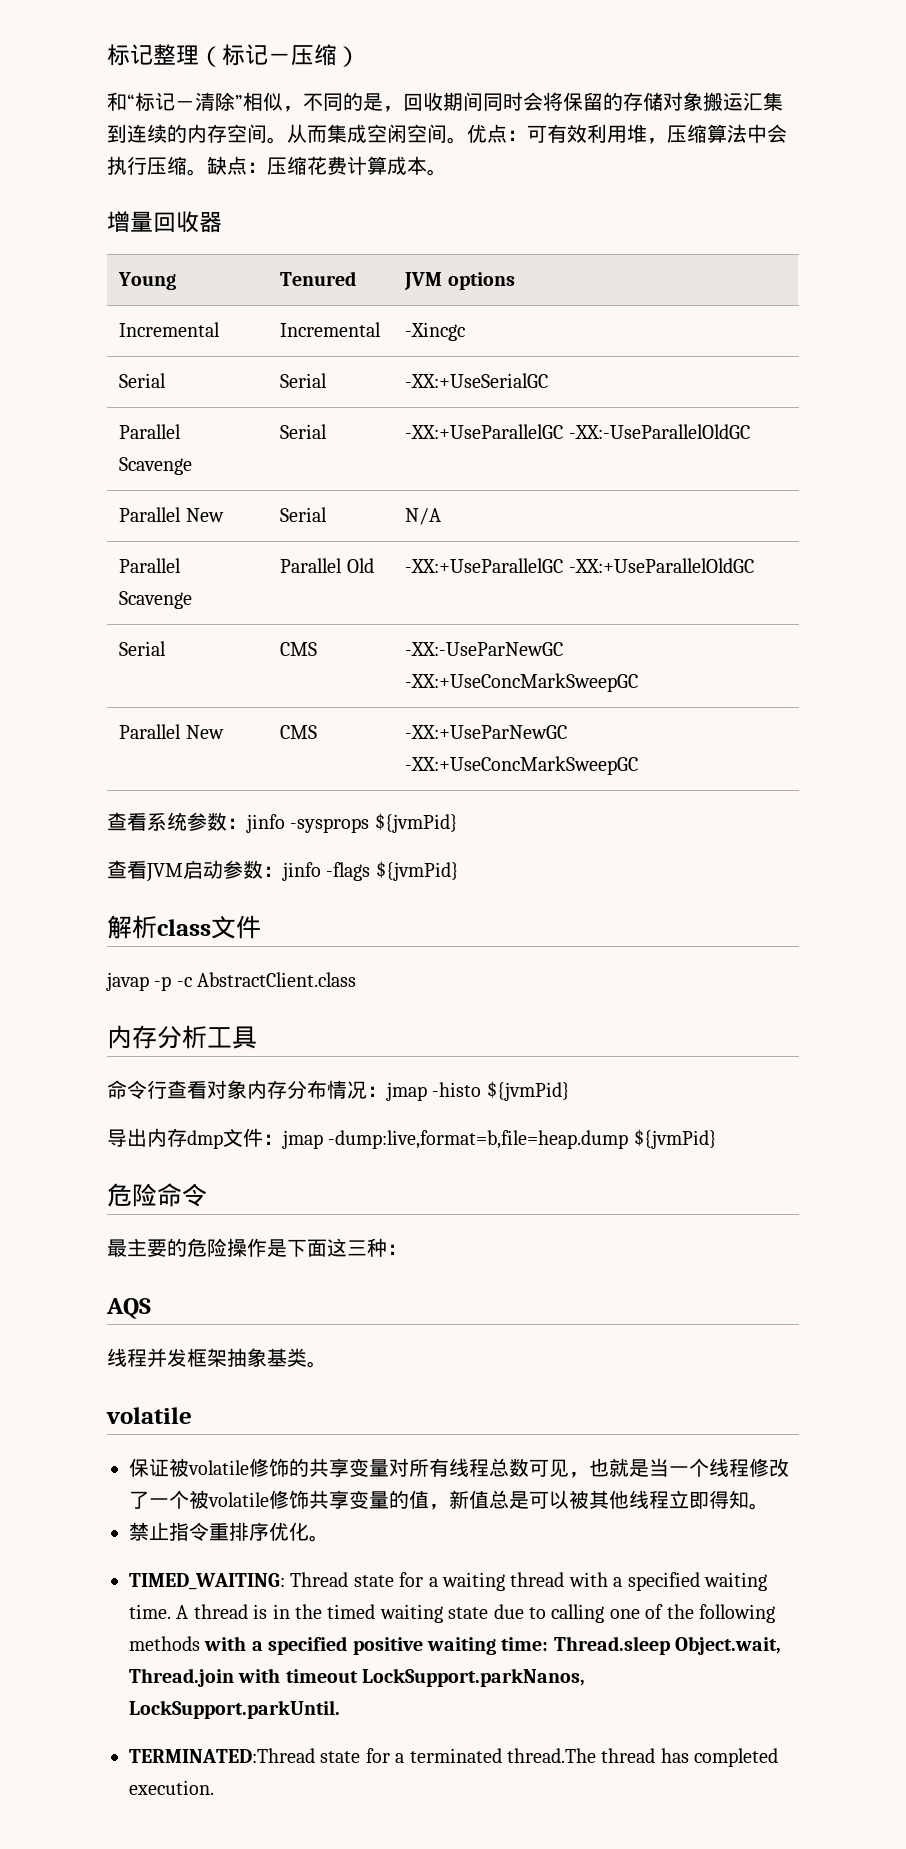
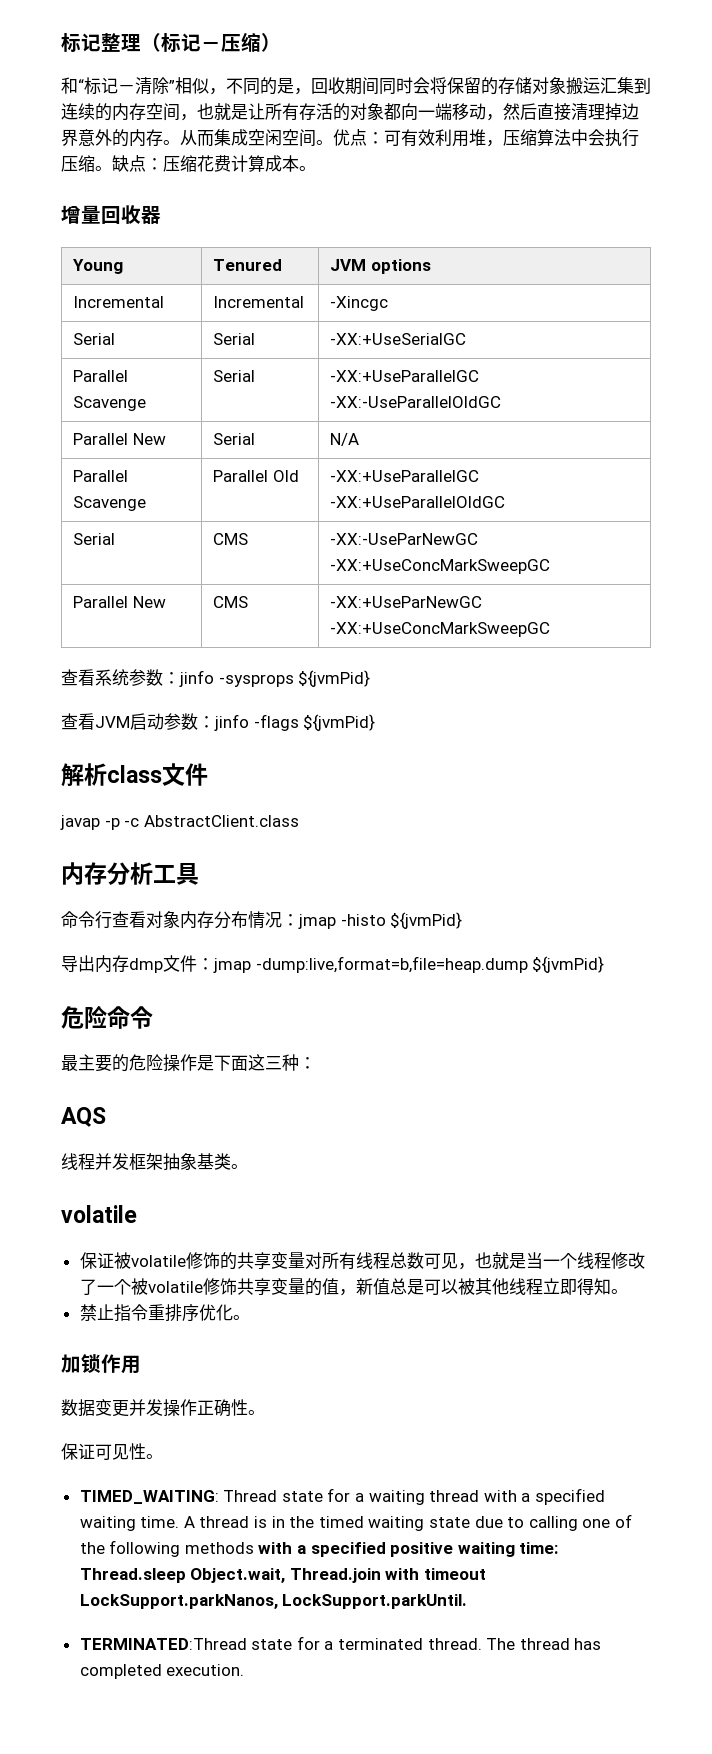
(267, 133) none -> [180,103,639,121] [61,129,163,147] ，也就是让所有存活的对象都向一端移动，然后直接清理掉边界意外的内存
(329, 1538) none -> [61,1354,141,1374] [61,1399,265,1417] [61,1443,163,1460] // 加锁作用 // 数据变更并发操作正确性。 // 保证可见性。
[506,1748,596,1763] thread.The -> [427,1638,516,1650] thread. The

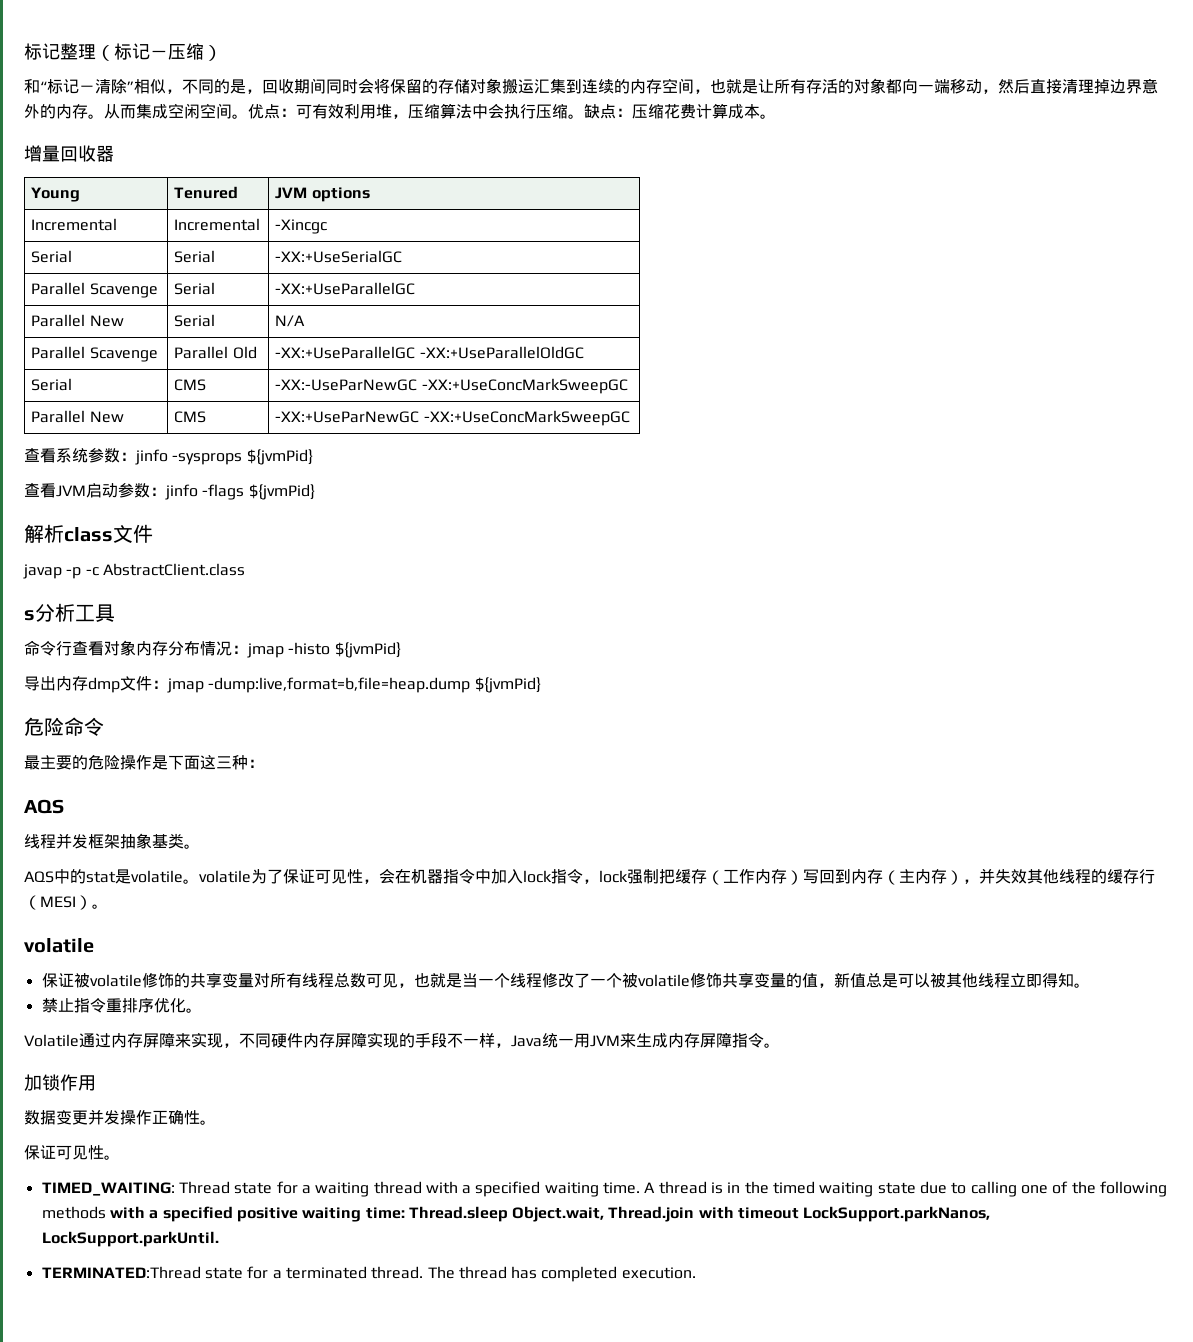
[330,396,502,408] -XX:-UseParallelOldGC -> (416, 288) none
[61,862,107,885] 内存 -> [24,610,35,621] s
(248, 1166) none -> [24,868,1155,885] [24,895,108,910] // AQS中的stat是volatile。volatile为了保证可见性，会在机器指令中加入lock指令，lock强制把缓存（工作内存）写回到内存（主内存），并失效其他线程的缓存行（MESI）。
(250, 1317) none -> [24,1032,780,1048] // Volatile通过内存屏障来实现，不同硬件内存屏障实现的手段不一样，Java统一用JVM来生成内存屏障指令。

